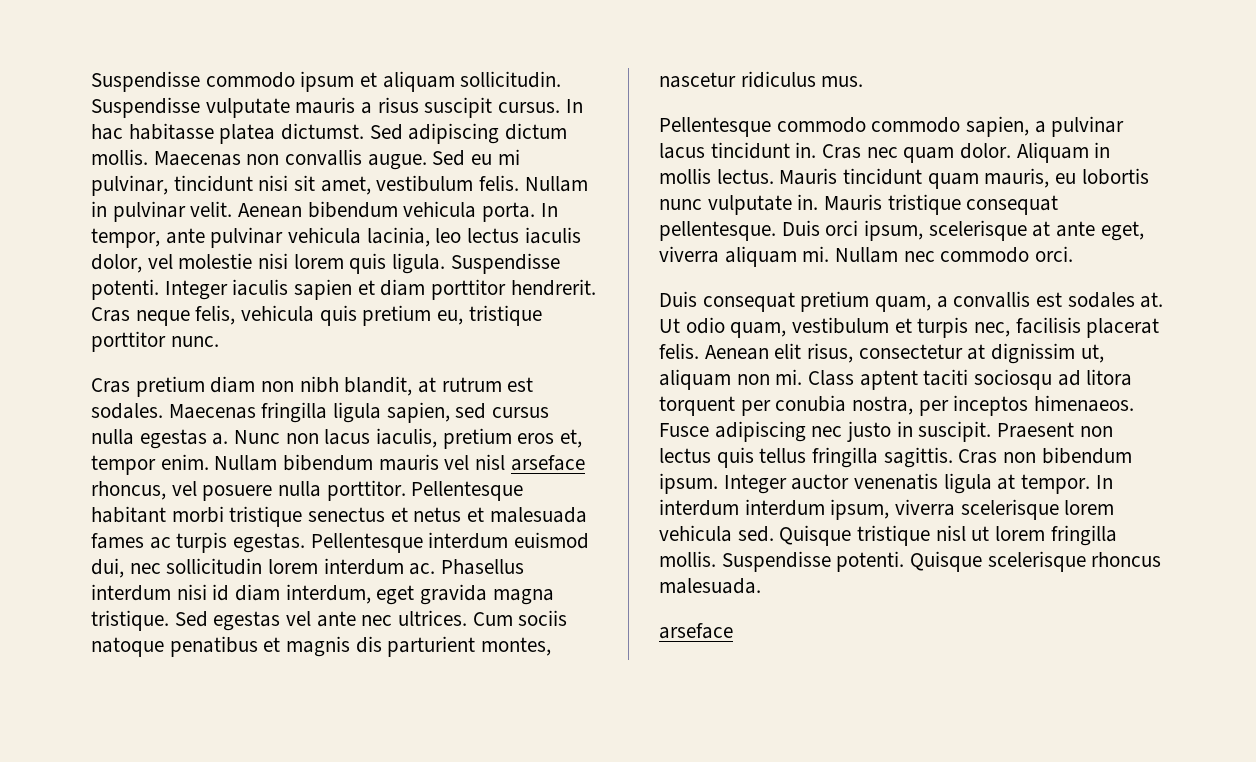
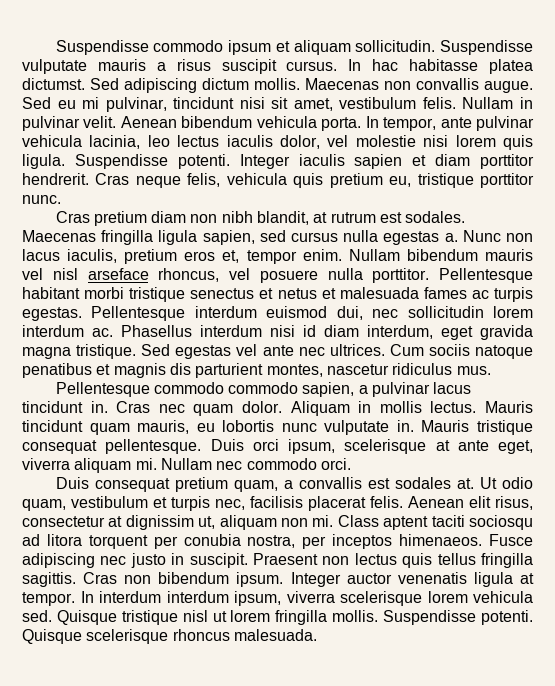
[659,623,733,639] // arseface -> (317, 635) none

